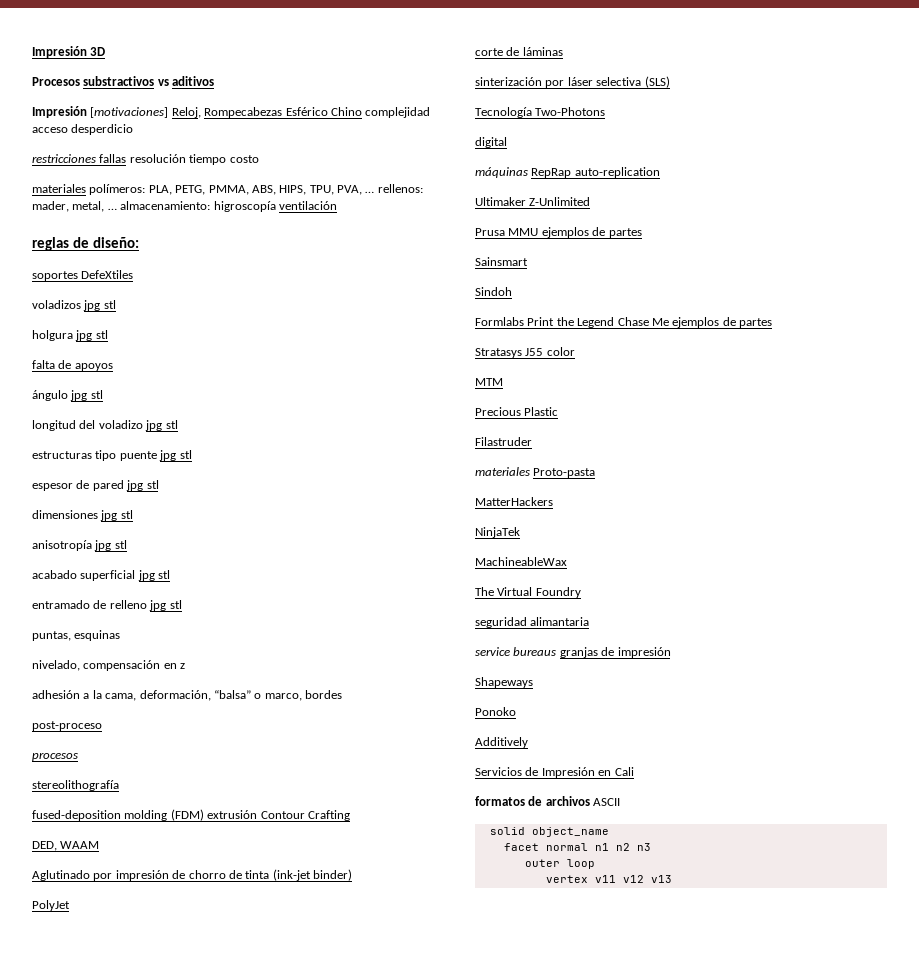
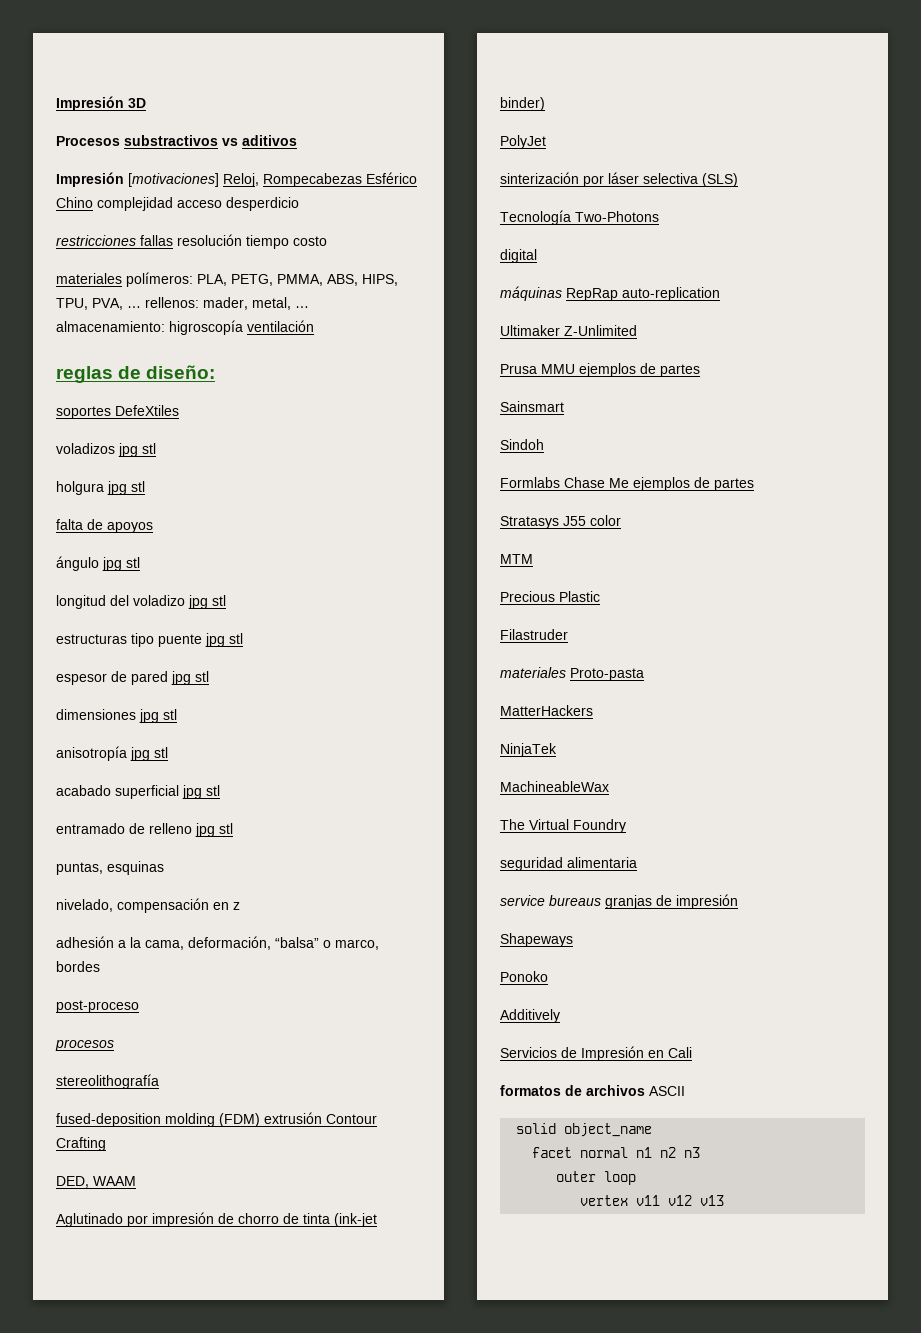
[475,47,563,56] // corte de láminas -> (546, 142) none
[527,317,615,328] Print the Legend -> (560, 482) none
[530,617,590,626] alimantaria -> [567,857,637,868] alimentaria

